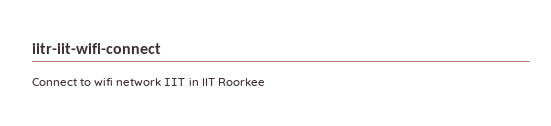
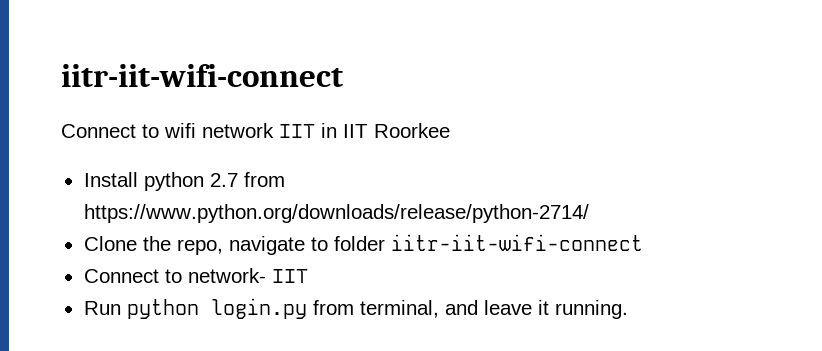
(265, 82) none -> [83,172,285,191] [83,204,589,223] [83,234,643,255] [83,268,308,283] [83,298,628,319] // Install python 2.7 from https://www.python.org/downloads/release/python-2714/ // Clone the repo, navigate to folder iitr-iit-wifi-connect // Connect to network- IIT // Run python login.py from terminal, and leave it running.

